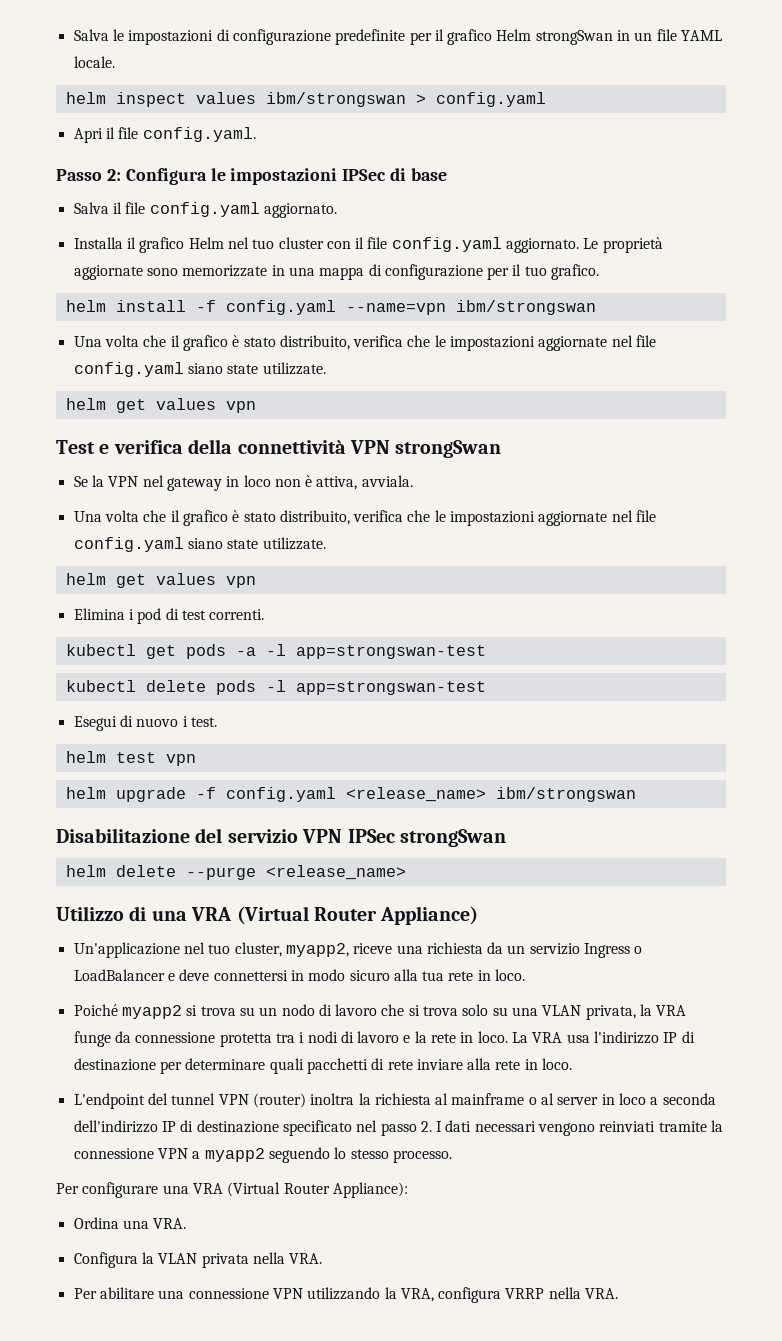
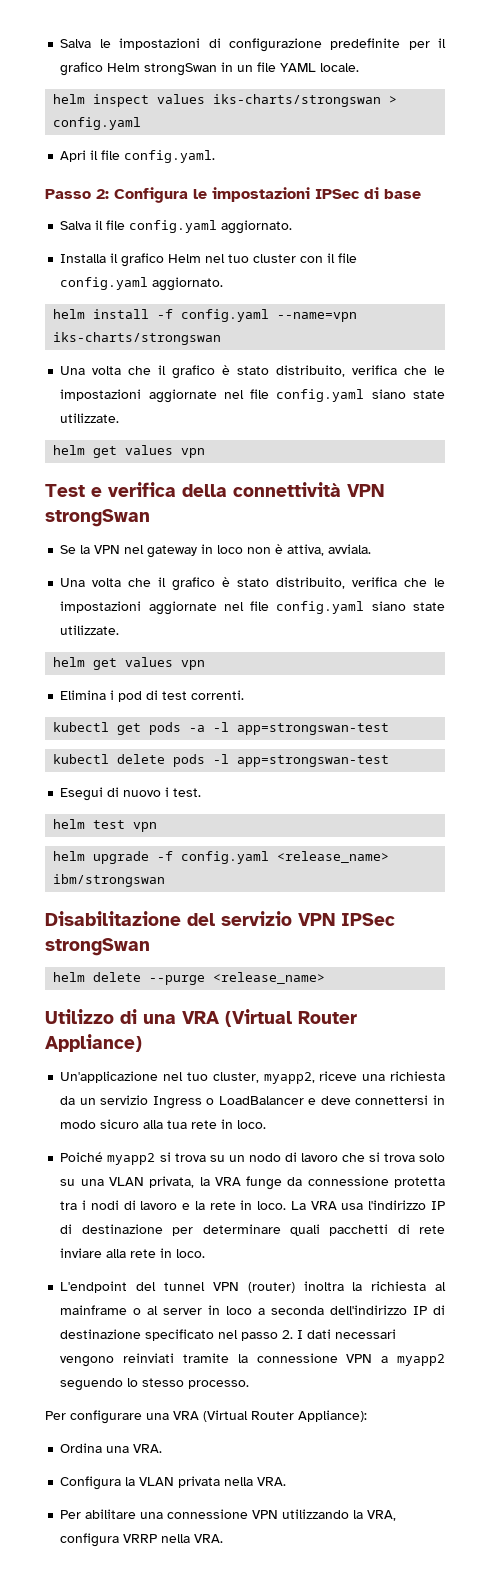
[265,92,406,107] ibm/strongswan -> [213,94,382,107] iks-charts/strongswan
[583,237,663,253] [73,264,600,280] Le proprietà aggiornate sono memorizzate in una mappa di configurazione per il tuo grafico. -> (224, 284) none
[455,300,596,315] ibm/strongswan -> [53,332,222,345] iks-charts/strongswan

